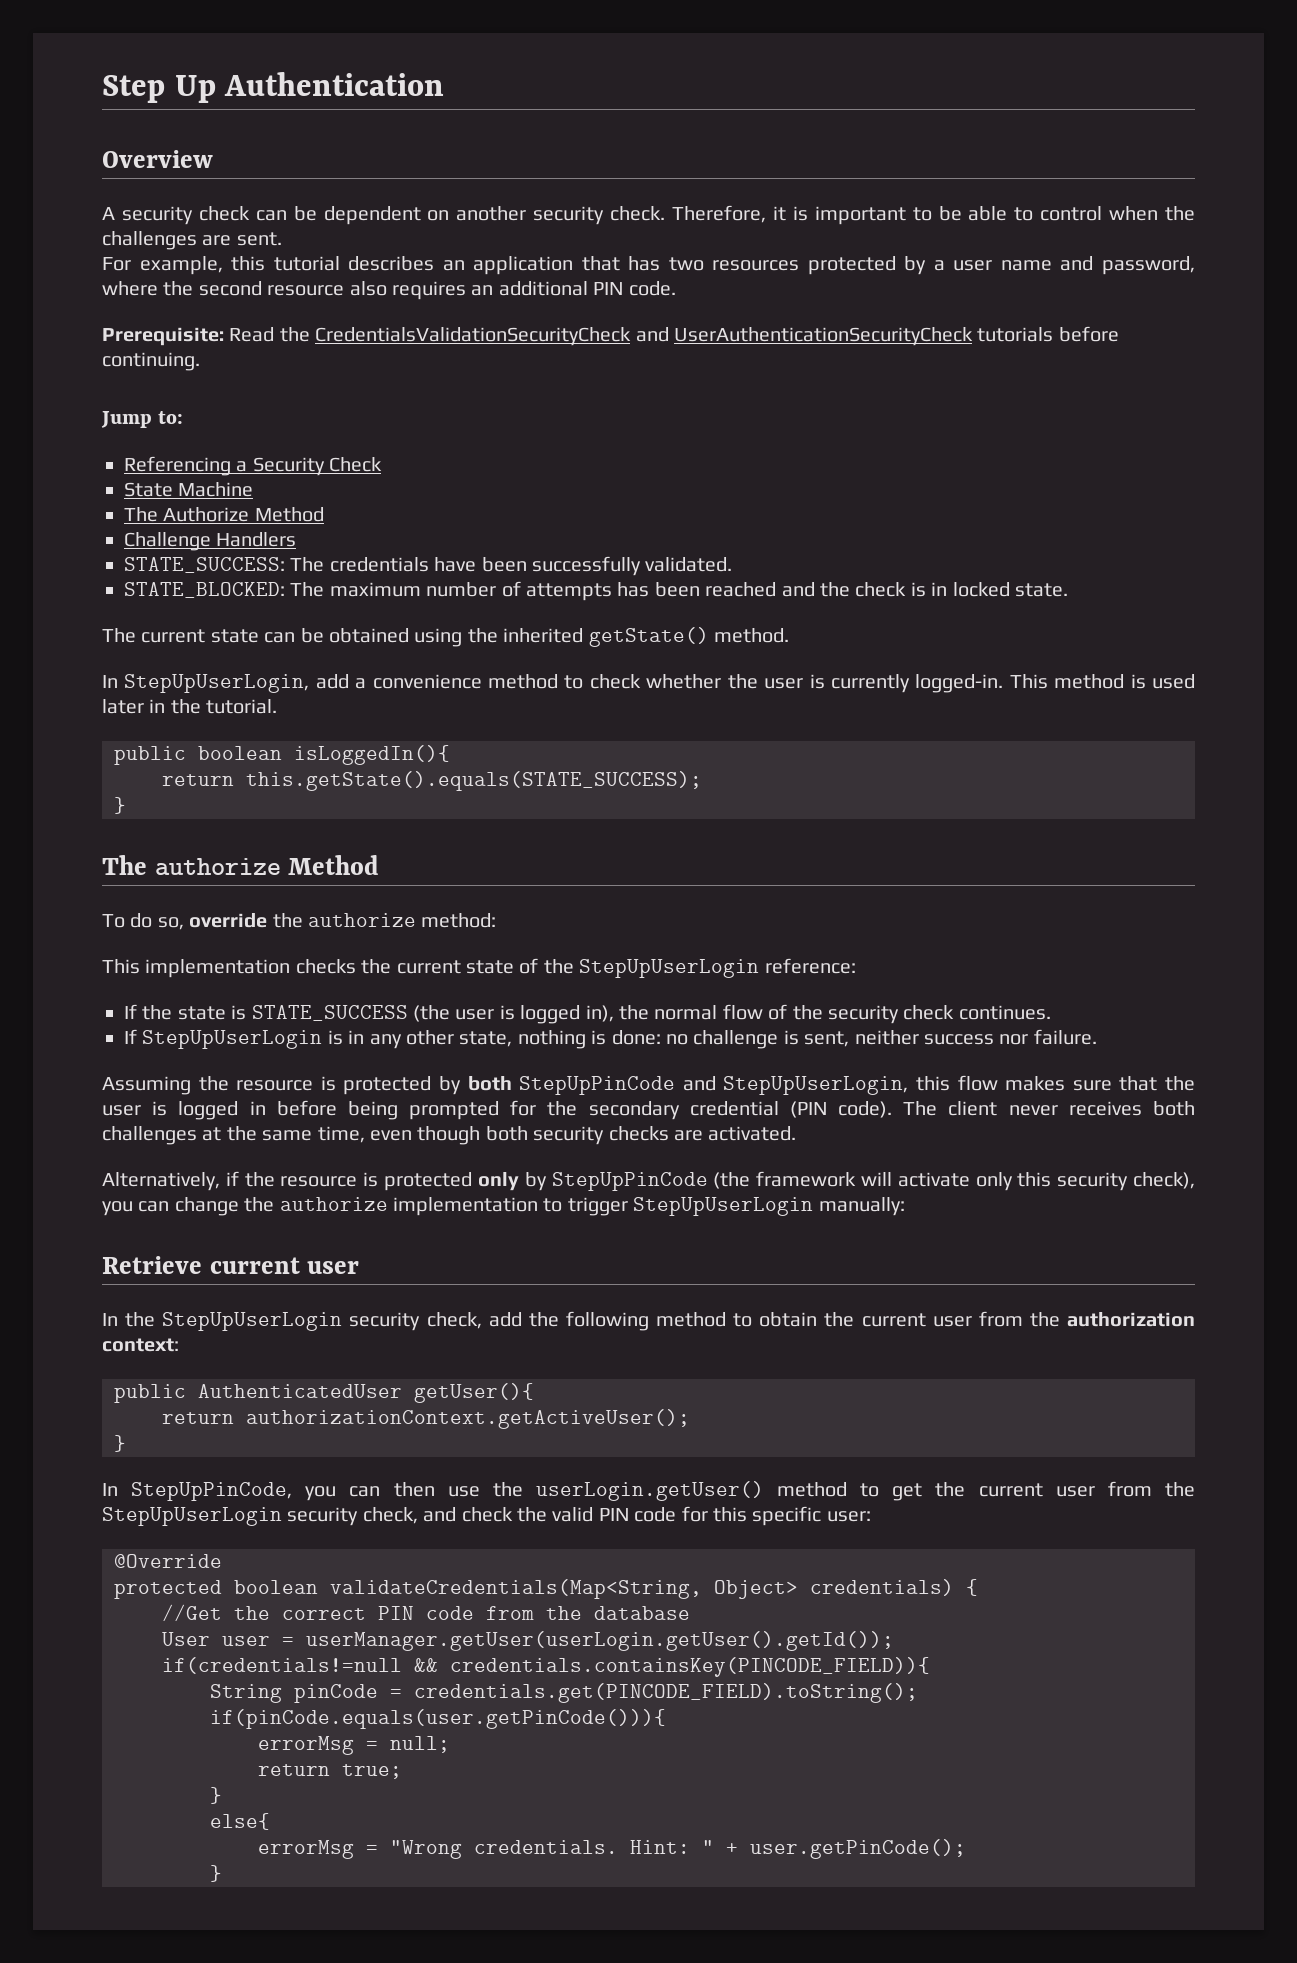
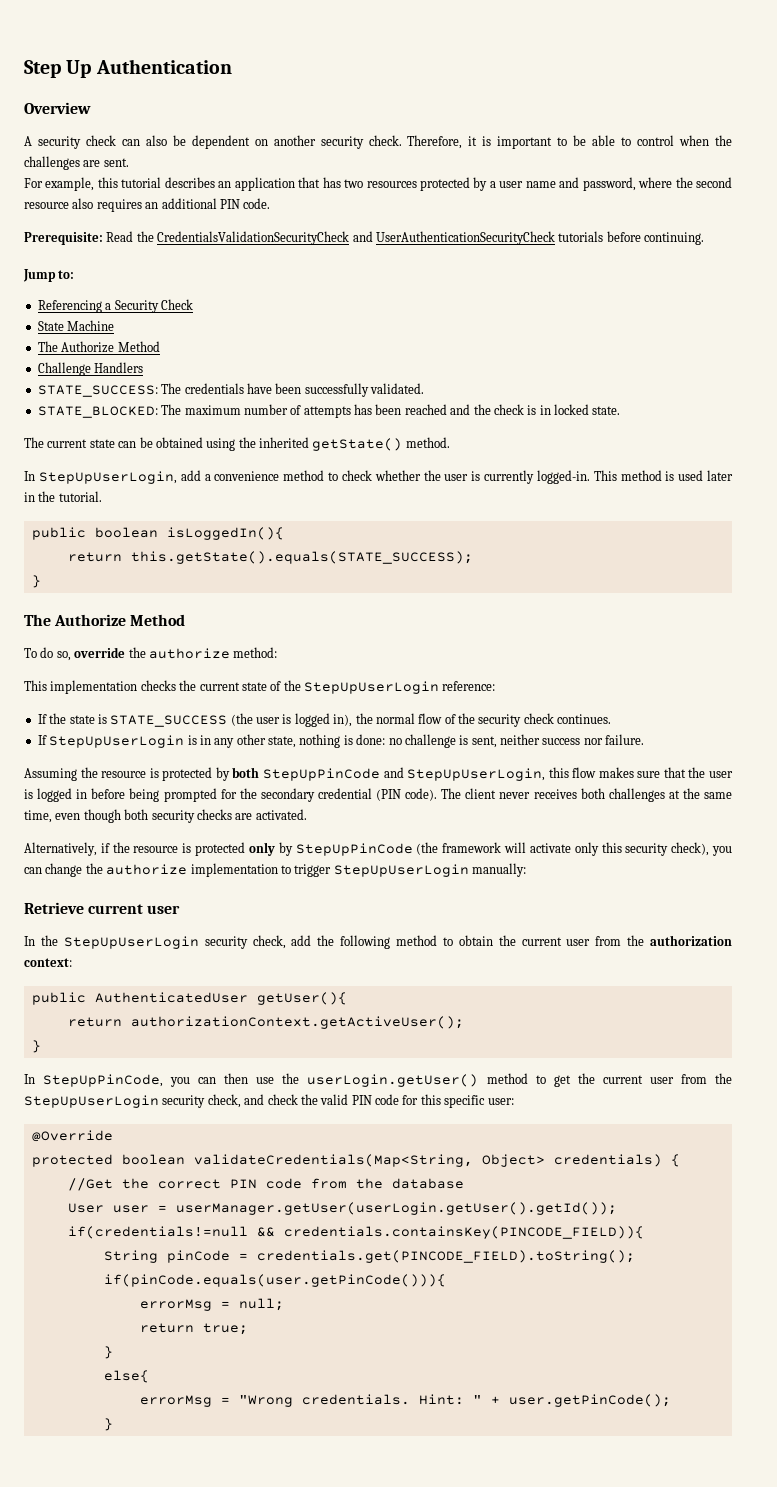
(287, 215) none -> [145,135,167,146] also
[154,858,281,876] authorize -> [54,614,127,626] Authorize

